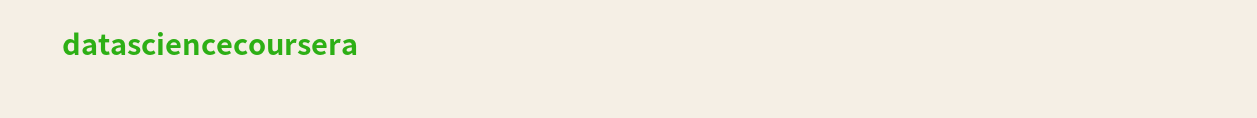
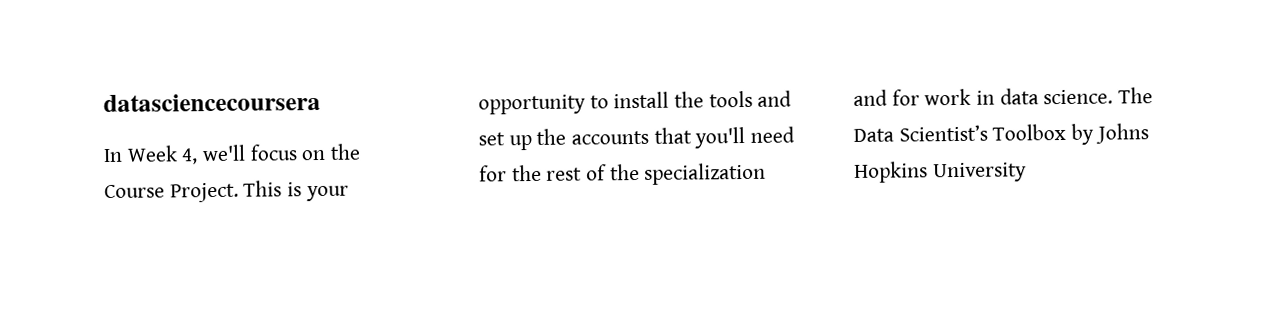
(358, 43) none -> [103,143,362,165] [104,180,349,203] [478,90,793,115] [478,126,796,151] [479,162,767,185] [853,87,1154,106] [853,123,1149,145] [854,161,1027,183] // In Week 4, we'll focus on the Course Project. This is your opportunity to install the tools and set up the accounts that you'll need for the rest of the specialization and for work in data science. The Data Scientist’s Toolbox by Johns Hopkins University

